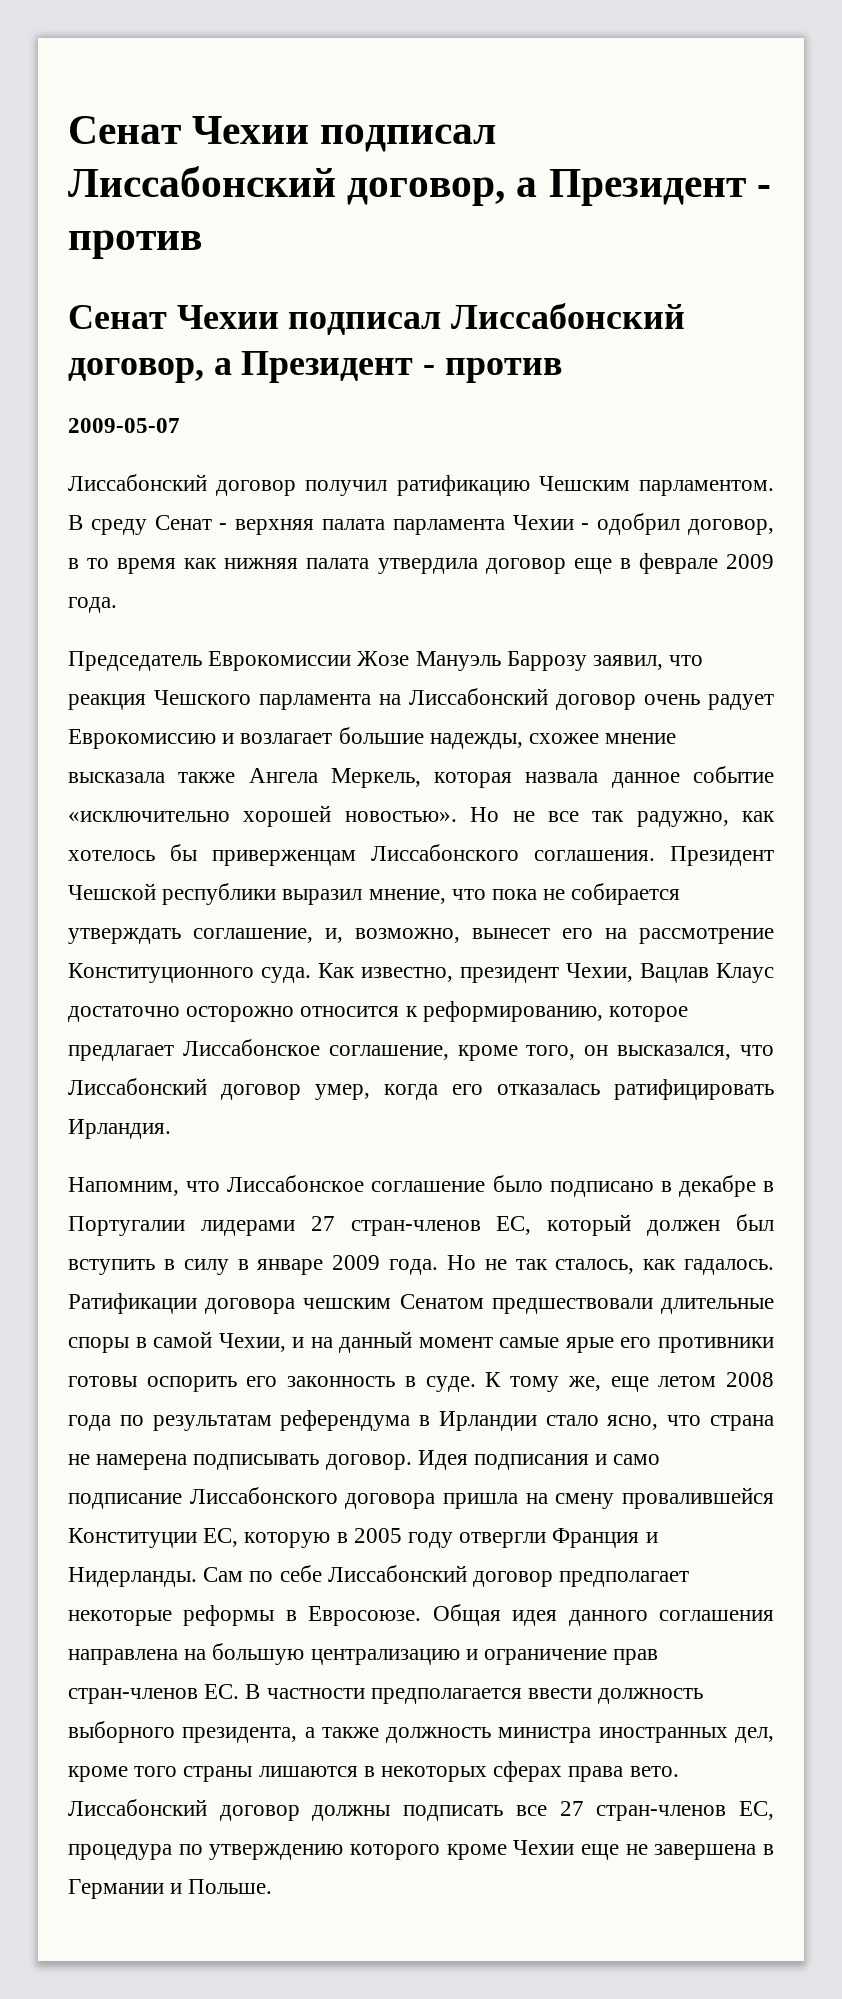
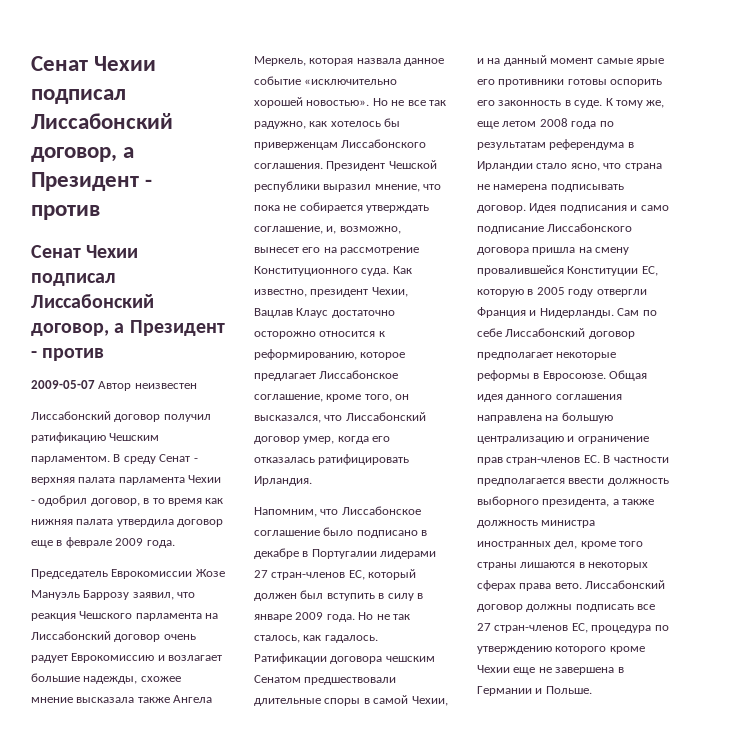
(180, 425) none -> [98,381,197,391] Автор неизвестен

